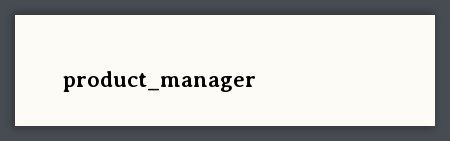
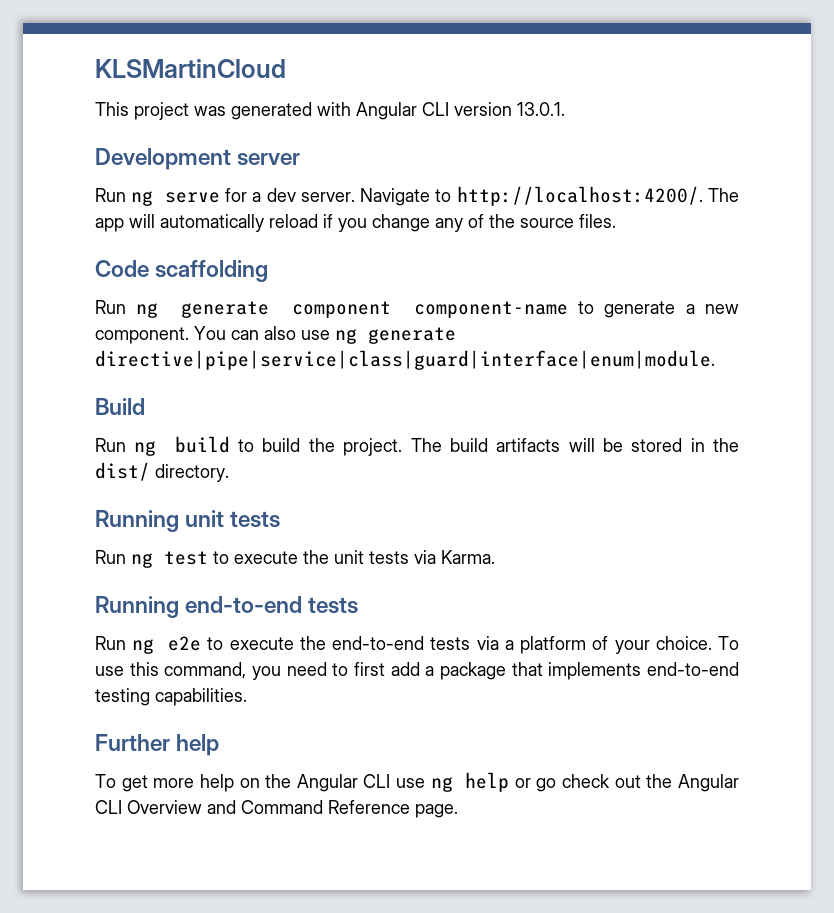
[63,71,256,92] product_manager -> [95,59,286,78] [95,102,565,120] [95,148,301,170] [95,186,739,206] [95,214,616,232] [95,260,269,282] [95,300,739,318] [95,326,456,344] [95,350,715,370] [95,398,145,415] [95,436,739,456] [95,462,229,482] [95,510,281,532] [95,550,495,568] [95,596,359,618] [95,636,739,654] [95,662,739,680] [95,688,247,706] [95,734,220,756] [95,772,739,792] [95,800,458,818] KLSMartinCloud // This project was generated with Angular CLI version 13.0.1. // Development server // Run ng serve for a dev server. Navigate to http://localhost:4200/. The app will automatically reload if you change any of the source files. // Code scaffolding // Run ng generate component component-name to generate a new component. You can also use ng generate directive|pipe|service|class|guard|interface|enum|module. // Build // Run ng build to build the project. The build artifacts will be stored in the dist/ directory. // Running unit tests // Run ng test to execute the unit tests via Karma. // Running end-to-end tests // Run ng e2e to execute the end-to-end tests via a platform of your choice. To use this command, you need to first add a package that implements end-to-end testing capabilities. // Further help // To get more help on the Angular CLI use ng help or go check out the Angular CLI Overview and Command Reference page.

